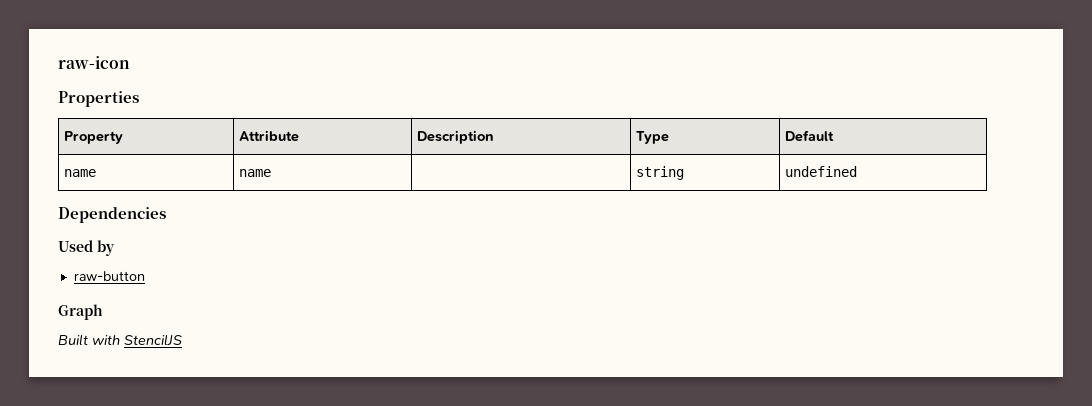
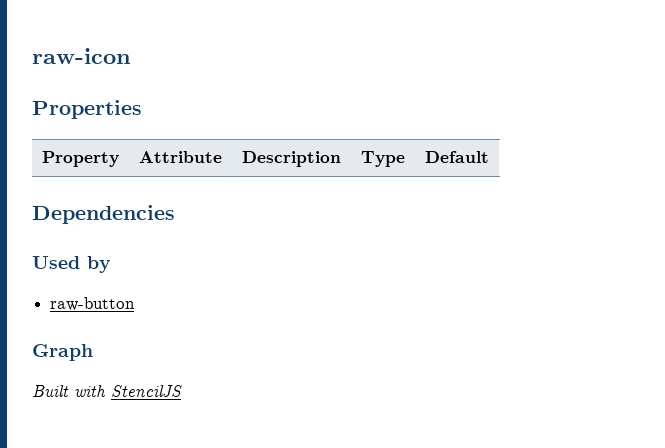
[64,169,97,177] [239,169,272,177] [636,166,685,180] [785,166,858,177] // name | name | | string | undefined -> (489, 157) none

